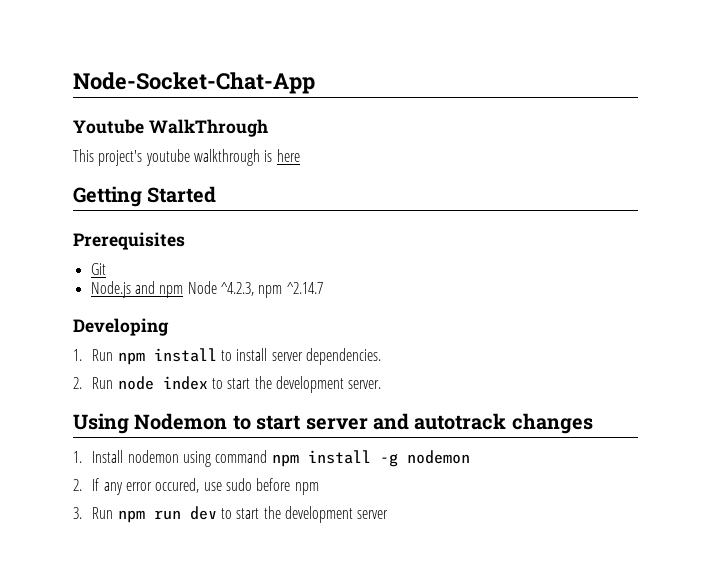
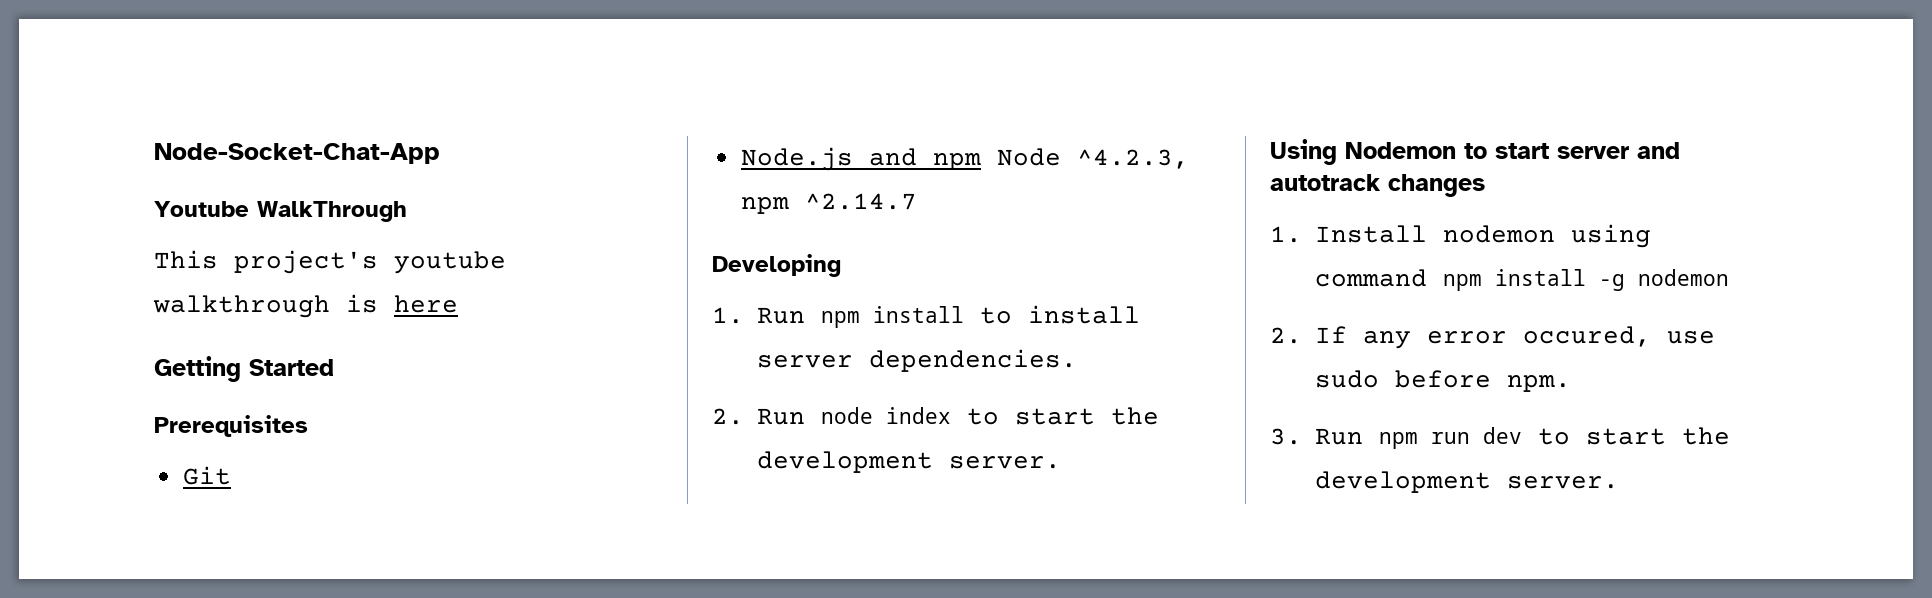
[294,482,319,495] npm -> [1507,375,1571,392] npm.
[357,510,389,519] server -> [1507,476,1619,489] server.

